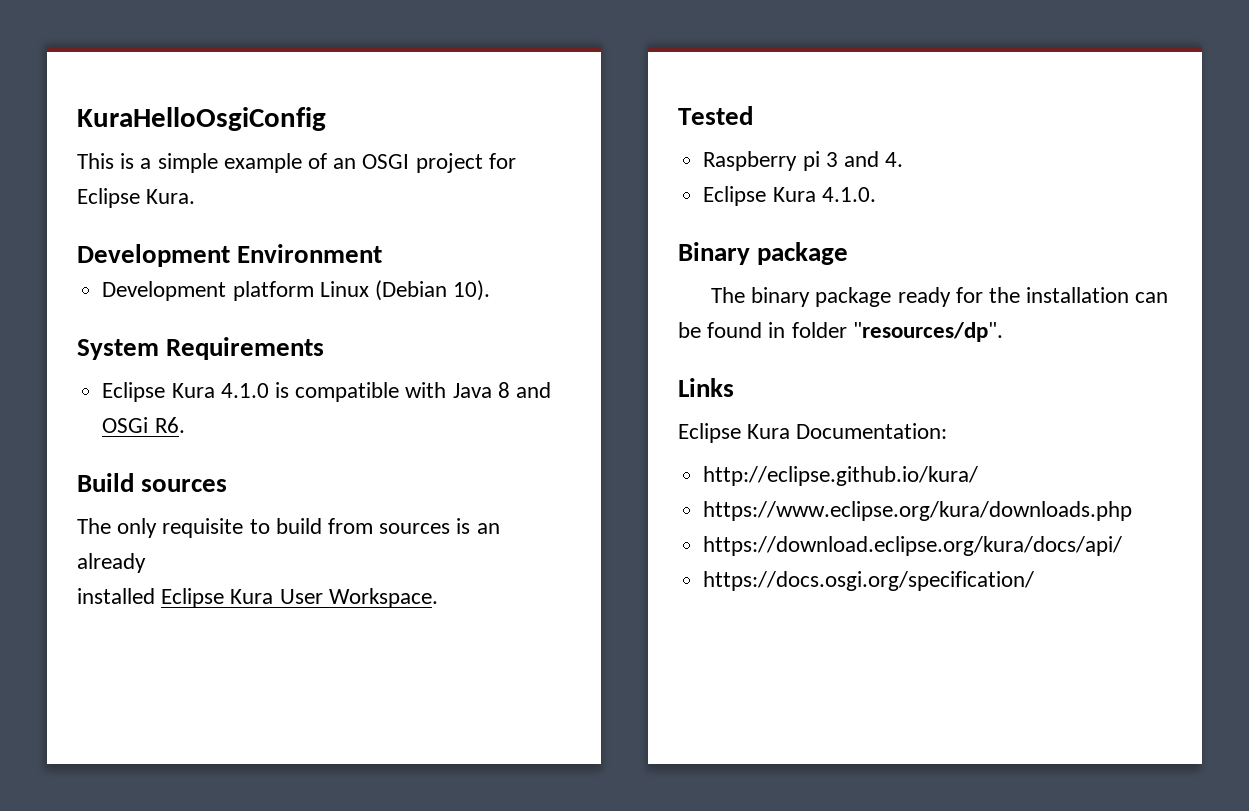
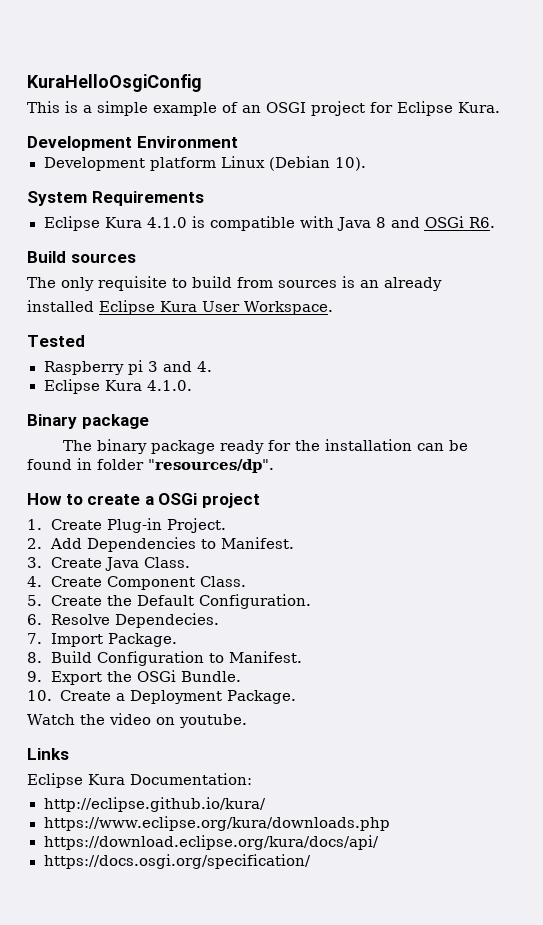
(1003, 332) none -> [27,493,260,508] [27,518,227,533] [27,537,295,552] [27,557,191,571] [27,576,247,590] [27,594,312,609] [27,613,220,628] [27,633,178,647] [27,651,303,666] [27,670,242,685] [27,690,296,704] [27,713,247,728] // How to create a OSGi project // 1. Create Plug-in Project. // 2. Add Dependencies to Manifest. // 3. Create Java Class. // 4. Create Component Class. // 5. Create the Default Configuration. // 6. Resolve Dependecies. // 7. Import Package. // 8. Build Configuration to Manifest. // 9. Export the OSGi Bundle. // 10. Create a Deployment Package. // Watch the video on youtube.

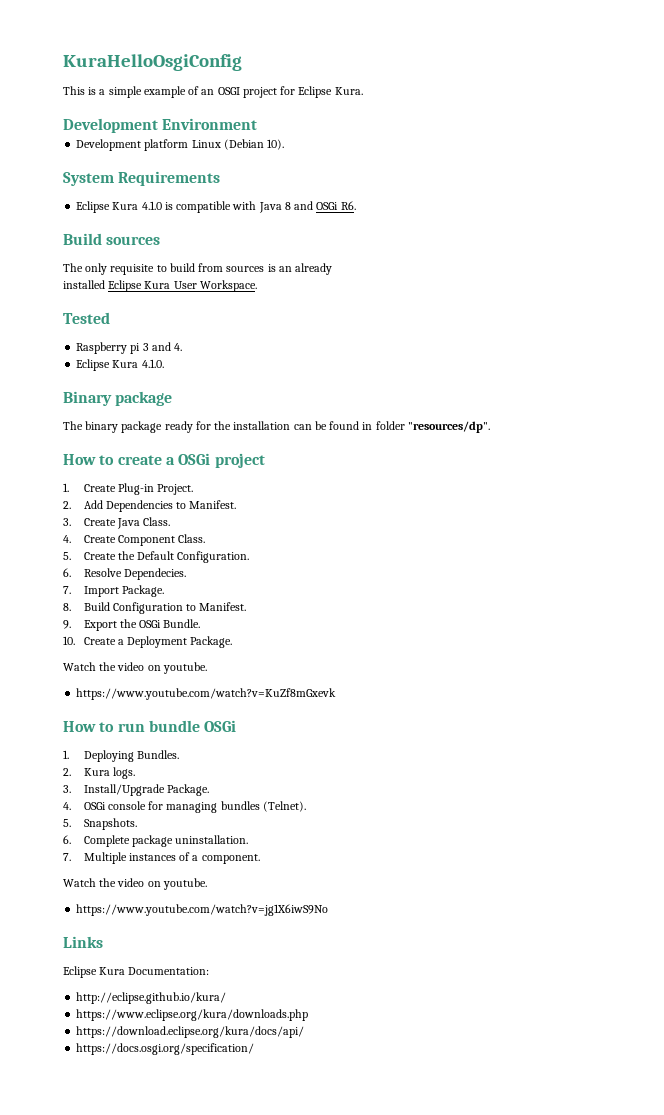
(247, 721) none -> [76,688,337,700] [63,720,237,732] [63,750,179,762] [63,767,135,779] [63,784,209,796] [63,801,306,813] [63,818,137,830] [63,835,249,847] [63,852,260,864] [63,878,207,890] [76,904,329,916] // https://www.youtube.com/watch?v=KuZf8mGxevk // How to run bundle OSGi // 1. Deploying Bundles. // 2. Kura logs. // 3. Install/Upgrade Package. // 4. OSGi console for managing bundles (Telnet). // 5. Snapshots. // 6. Complete package uninstallation. // 7. Multiple instances of a component. // Watch the video on youtube. // https://www.youtube.com/watch?v=jg1X6iwS9No

